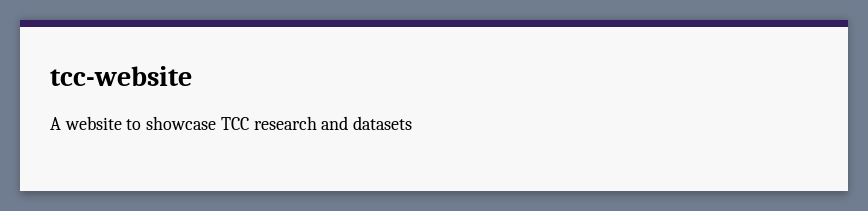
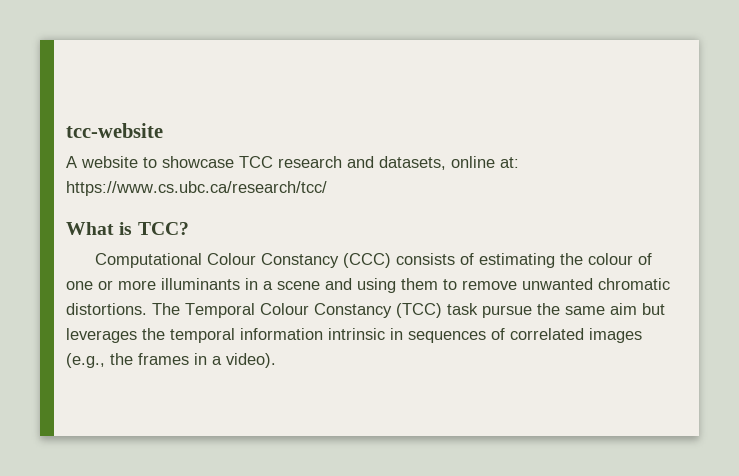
[353,116,413,130] datasets -> [379,156,519,170] [66,181,327,196] [66,222,189,235] [94,253,652,268] [66,278,670,293] [66,303,665,318] [66,328,642,343] [66,353,276,368] datasets, online at: https://www.cs.ubc.ca/research/tcc/ // What is TCC? // Computational Colour Constancy (CCC) consists of estimating the colour of one or more illuminants in a scene and using them to remove unwanted chromatic distortions. The Temporal Colour Constancy (TCC) task pursue the same aim but leverages the temporal information intrinsic in sequences of correlated images (e.g., the frames in a video).

